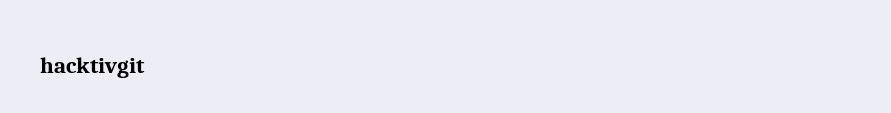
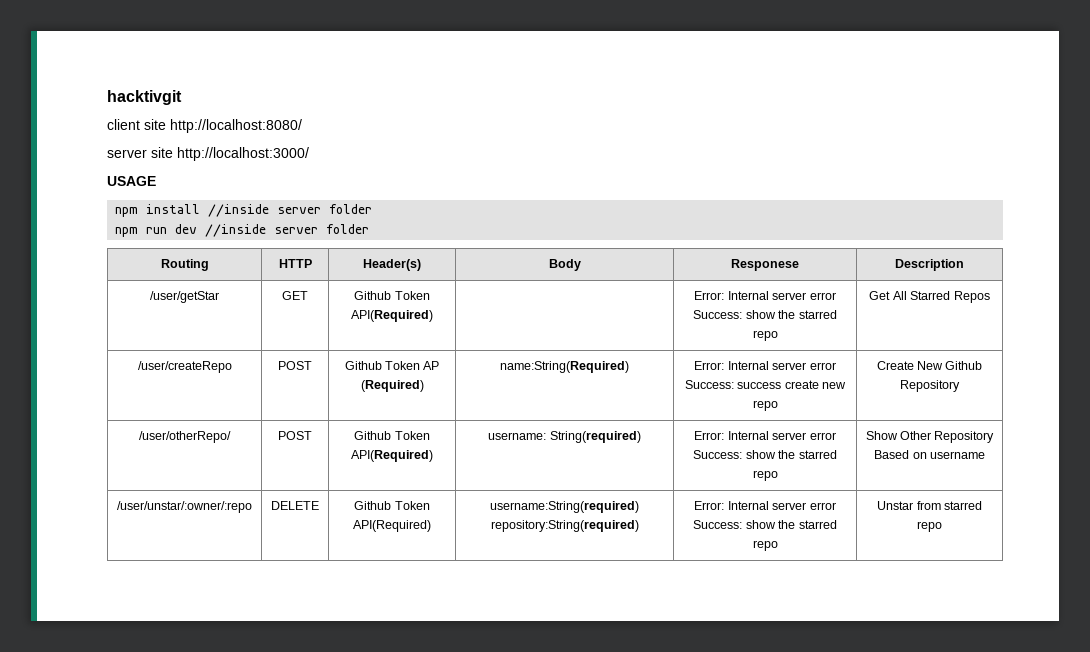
(145, 67) none -> [107,119,302,133] [107,147,309,161] [107,176,156,186] [115,204,373,217] [115,224,370,237] [160,259,209,271] [278,259,312,268] [363,259,421,271] [548,259,581,271] [731,259,799,271] [895,259,964,271] [150,291,219,303] [282,291,308,300] [354,291,430,300] [351,310,433,322] [694,291,836,300] [693,310,837,319] [752,330,778,341] [869,291,990,303] [137,361,232,373] [278,361,312,370] [344,361,440,370] [360,380,424,392] [500,361,629,373] [694,361,836,370] [684,380,847,389] [752,400,778,411] [876,361,983,370] [900,380,960,392] [139,431,231,443] [278,431,312,440] [354,431,430,440] [351,450,433,462] [488,431,641,443] [694,431,836,440] [693,450,837,459] [752,470,778,481] [865,431,995,443] [874,450,985,459] [117,501,252,513] [271,501,319,510] [354,501,430,510] [353,520,431,532] [490,501,639,513] [490,520,639,532] [694,501,836,510] [693,520,837,529] [752,540,778,551] [877,501,982,510] [917,521,942,532] // client site http://localhost:8080/ // server site http://localhost:3000/ // USAGE // npm install //inside server folder // npm run dev //inside server folder // Routing | HTTP | Header(s) | Body | Responese | Description // /user/getStar | GET | Github Token API(Required) | | Error: Internal server error Success: show the starred repo | Get All Starred Repos // /user/createRepo | POST | Github Token AP (Required) | name:String(Required) | Error: Internal server error Success: success create new repo | Create New Github Repository // /user/otherRepo/ | POST | Github Token API(Required) | username: String(required) | Error: Internal server error Success: show the starred repo | Show Other Repository Based on username // /user/unstar/:owner/:repo | DELETE | Github Token API(Required) | username:String(required) repository:String(required) | Error: Internal server error Success: show the starred repo | Unstar from starred repo

